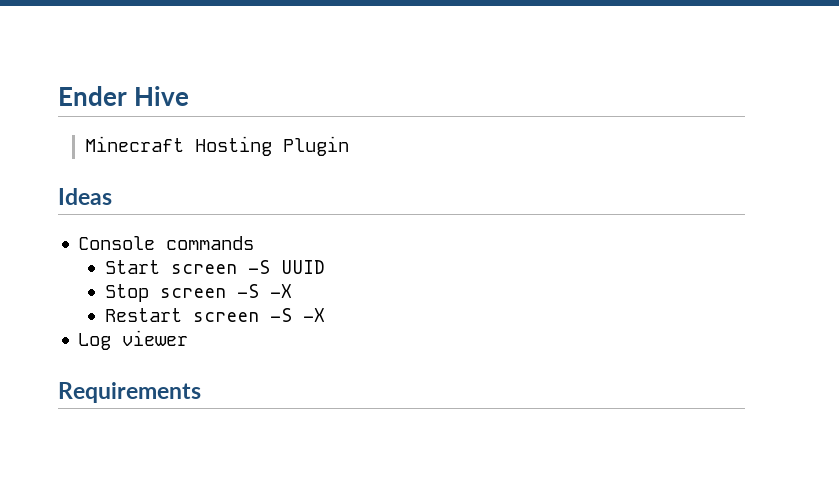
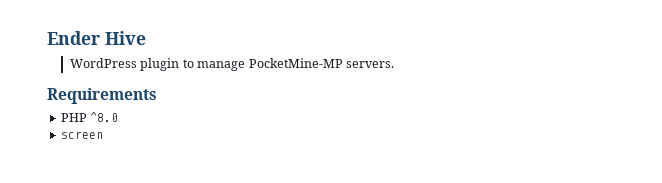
[84,136,349,156] [58,188,112,205] [78,236,255,250] [105,260,326,274] [105,284,293,302] [105,308,326,322] [78,330,189,350] [58,382,201,403] Minecraft Hosting Plugin // Ideas // Console commands // Start screen -S UUID // Stop screen -S -X // Restart screen -S -X // Log viewer // Requirements -> [70,58,394,71] [47,88,157,104] [60,112,119,122] [60,131,103,139] WordPress plugin to manage PocketMine-MP servers. // Requirements // PHP ^8.0 // screen

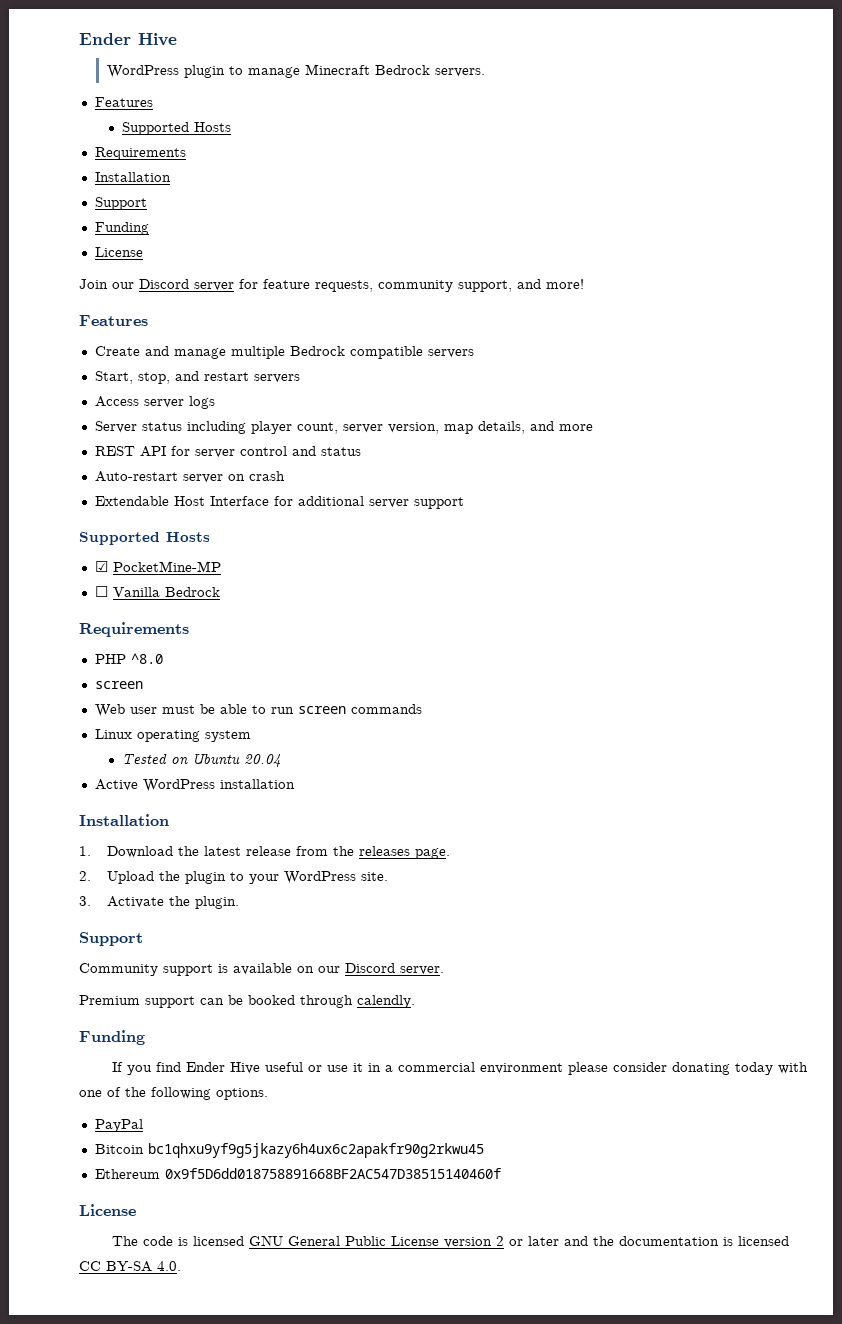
[248,58,394,68] [47,88,157,104] [60,112,119,122] [60,131,103,139] PocketMine-MP servers. // Requirements // PHP ^8.0 // screen -> [304,64,485,77] [94,97,153,107] [122,122,232,135] [94,147,186,160] [94,172,171,182] [94,197,147,210] [94,222,149,235] [94,247,143,257] [79,279,584,292] [79,315,148,326] [94,346,474,359] [94,371,300,384] [94,396,215,409] [94,421,593,434] [94,446,361,458] [94,471,285,483] [94,496,464,509] [79,532,210,545] [94,561,221,572] [94,586,220,597] [79,622,189,637] [94,653,163,664] [94,681,143,689] [94,704,422,717] [94,729,251,742] [122,753,282,767] [94,779,295,792] [79,814,169,826] [79,846,450,859] [79,871,388,884] [79,896,239,909] [79,932,143,946] [79,963,444,976] [79,995,415,1008] [79,1030,145,1045] [112,1062,809,1075] [79,1087,268,1100] [94,1119,143,1132] [94,1143,484,1158] [94,1168,501,1179] [79,1204,136,1216] [112,1235,790,1248] [79,1261,181,1272] Minecraft Bedrock servers. // Features // Supported Hosts // Requirements // Installation // Support // Funding // License // Join our Discord server for feature requests, community support, and more! // Features // Create and manage multiple Bedrock compatible servers // Start, stop, and restart servers // Access server logs // Server status including player count, server version, map details, and more // REST API for server control and status // Auto-restart server on crash // Extendable Host Interface for additional server support // Supported Hosts // ☑ PocketMine-MP // ☐ Vanilla Bedrock // Requirements // PHP ^8.0 // screen // Web user must be able to run screen commands // Linux operating system // Tested on Ubuntu 20.04 // Active WordPress installation // Installation // 1. Download the latest release from the releases page. // 2. Upload the plugin to your WordPress site. // 3. Activate the plugin. // Support // Community support is available on our Discord server. // Premium support can be booked through calendly. // Funding // If you find Ender Hive useful or use it in a commercial environment please consider donating today with one of the following options. // PayPal // Bitcoin bc1qhxu9yf9g5jkazy6h4ux6c2apakfr90g2rkwu45 // Ethereum 0x9f5D6dd018758891668BF2AC547D38515140460f // License // The code is licensed GNU General Public License version 2 or later and the documentation is licensed CC BY-SA 4.0.

